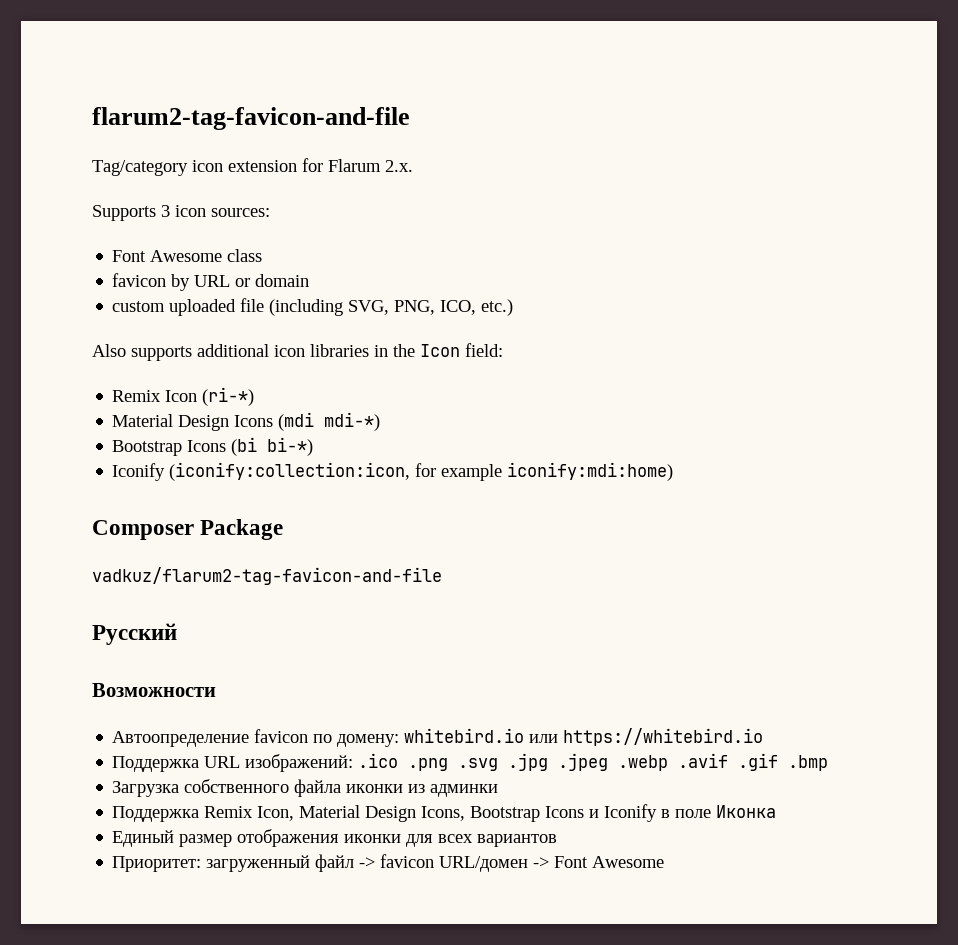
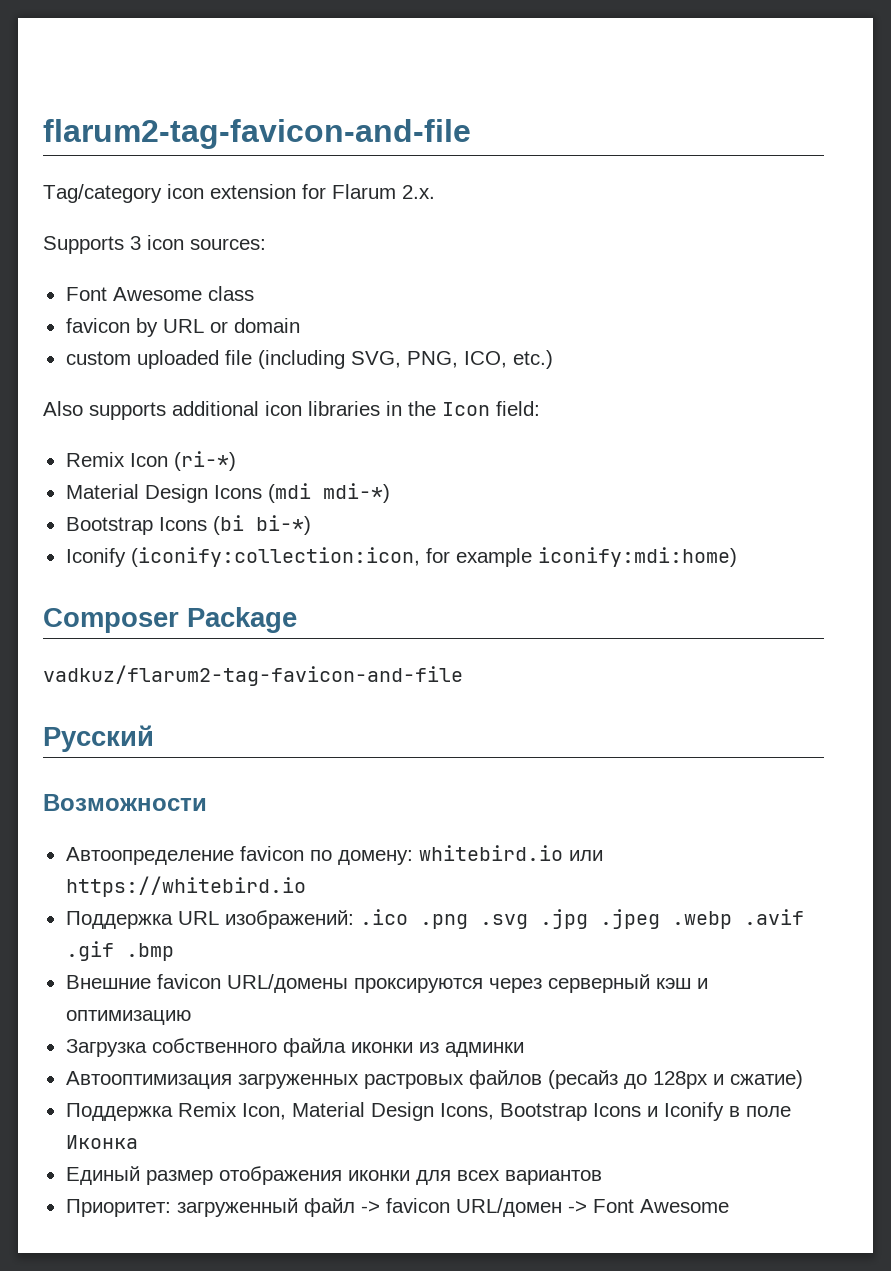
(829, 763) none -> [65,974,708,993] [65,1010,191,1025] // Внешние favicon URL/домены проксируются через серверный кэш и оптимизацию
(499, 790) none -> [65,1070,803,1089] // Автооптимизация загруженных растровых файлов (ресайз до 128px и сжатие)

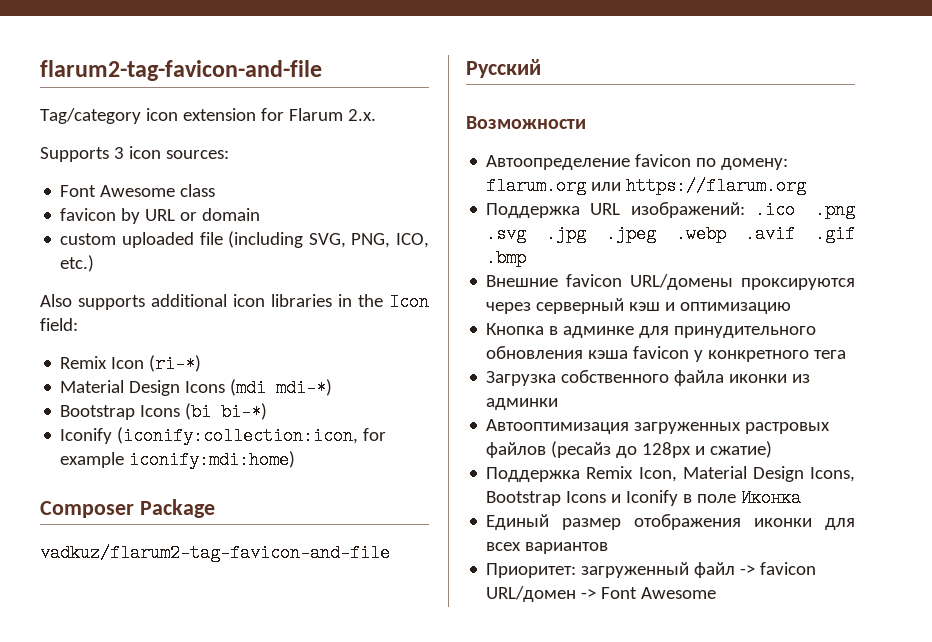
[418,845,603,861] [65,876,306,897] whitebird.io или https://whitebird.io -> [486,177,807,195] flarum.org или https://flarum.org
(191, 1017) none -> [486,323,817,338] [486,346,847,362] // Кнопка в админке для принудительного обновления кэша favicon у конкретного тега

